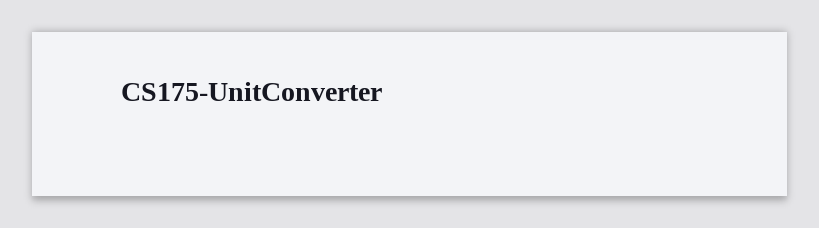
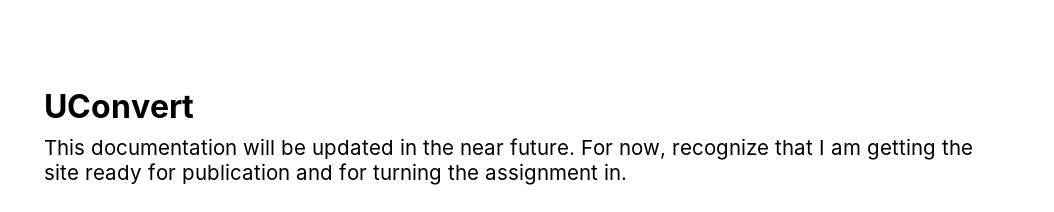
[121,82,382,101] CS175-UnitConverter -> [44,94,194,118] [44,138,973,160] [44,163,627,185] UConvert // This documentation will be updated in the near future. For now, recognize that I am getting the site ready for publication and for turning the assignment in.

